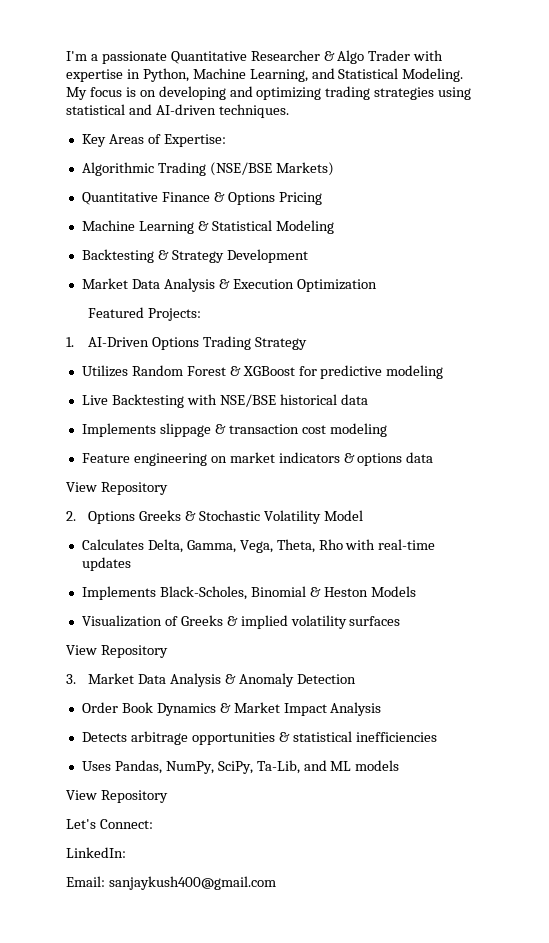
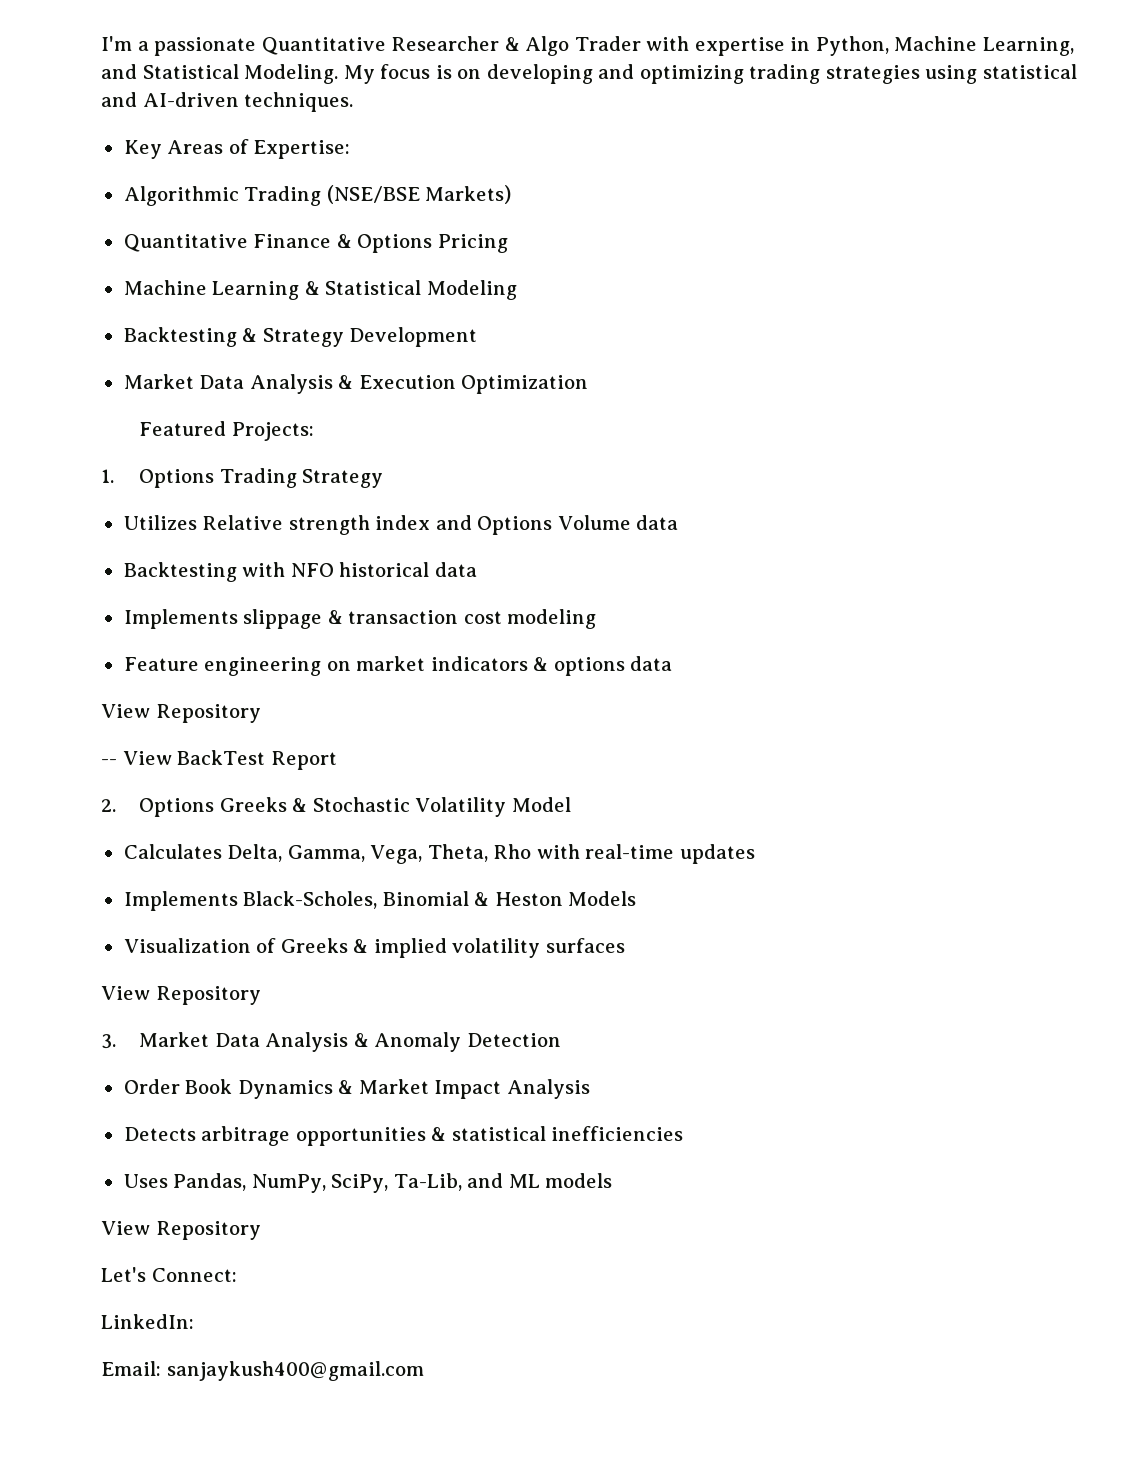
[88,337,150,347] AI-Driven -> (114, 476) none
[131,365,444,379] [81,395,108,405] Random Forest & XGBoost for predictive modeling // Live -> [202,515,679,535] Relative strength index and Options Volume data //
[219,394,276,407] NSE/BSE -> [290,563,334,577] NFO
(168, 488) none -> [101,750,337,770] // -- View BackTest Report

